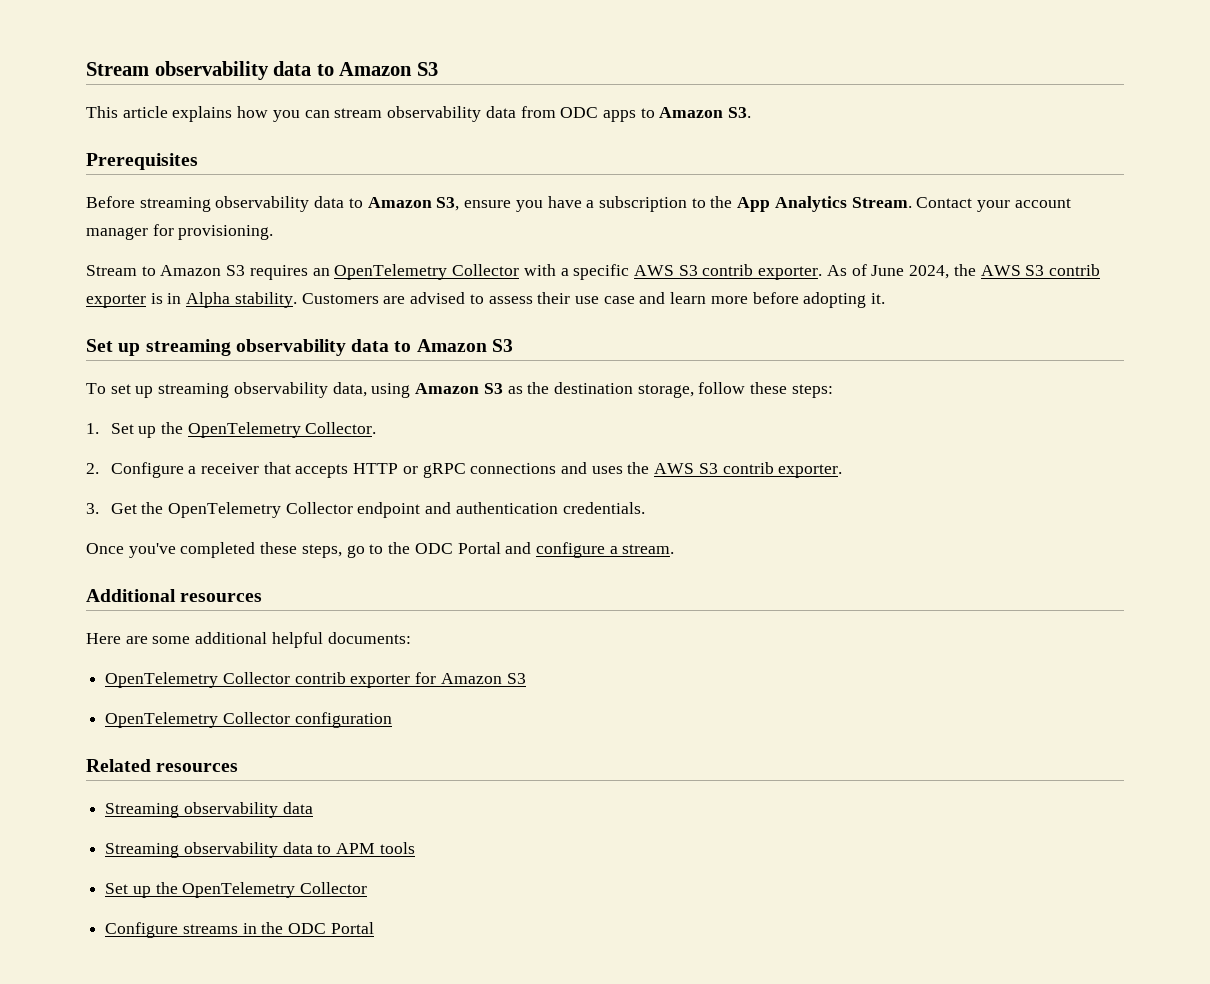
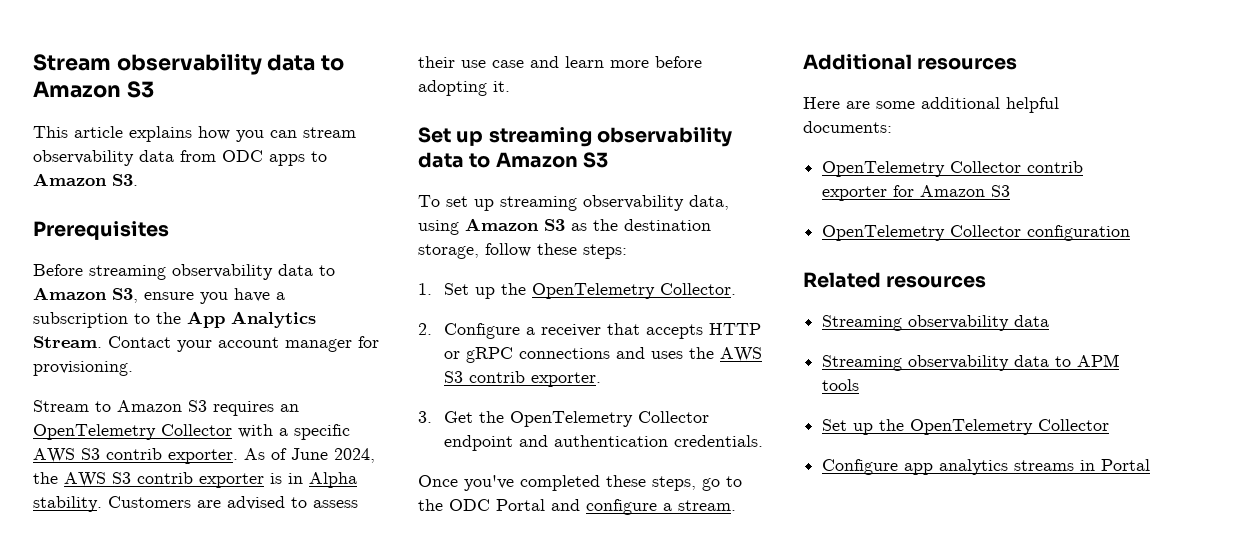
[182,922,327,934] streams in the ODC -> [904,459,1096,475] app analytics streams in

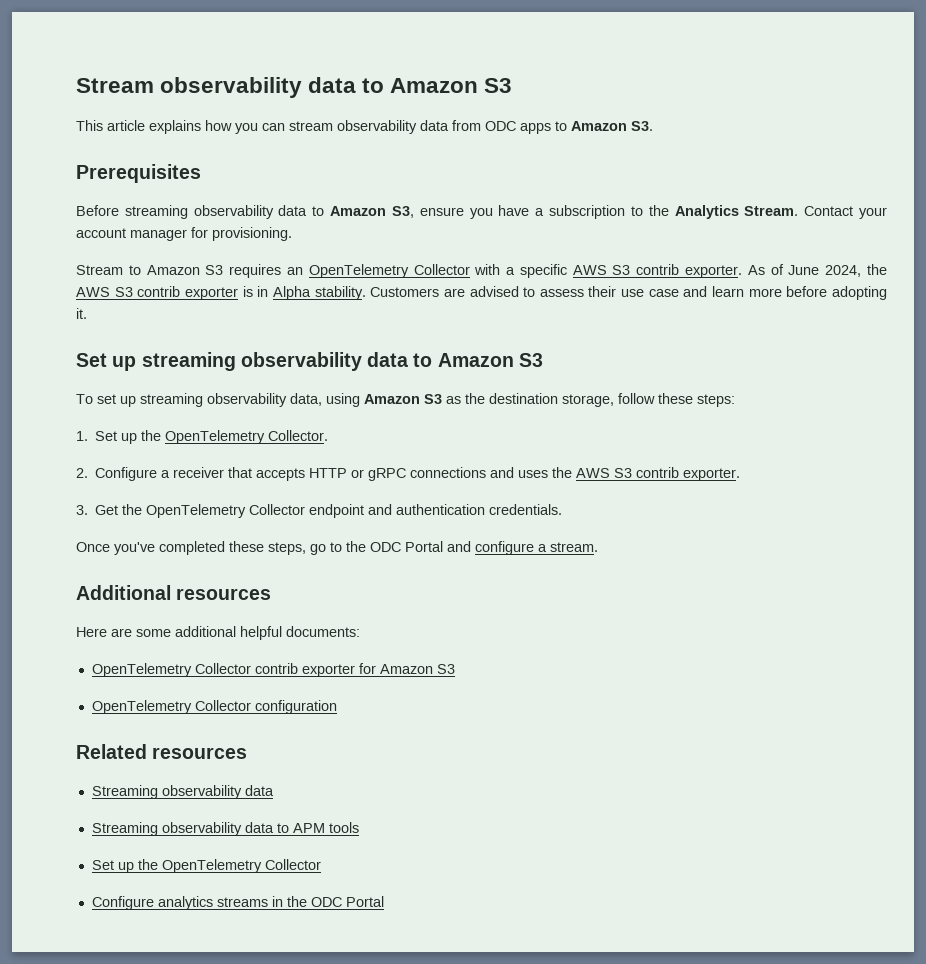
[187,311,225,328] App -> (669, 210) none
[904,463,934,475] app -> (154, 903) none
(1096, 465) none -> [286,896,342,907] the ODC

